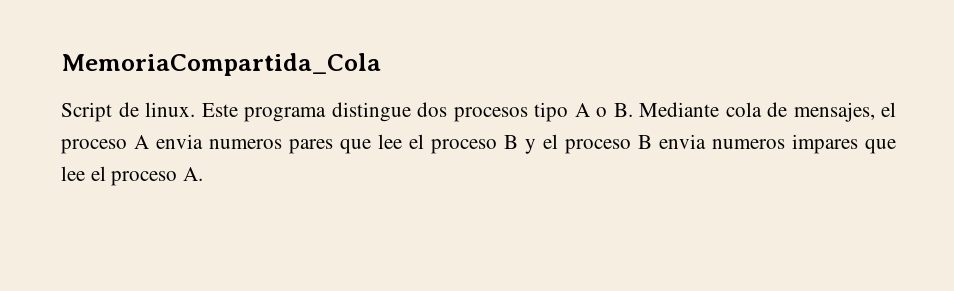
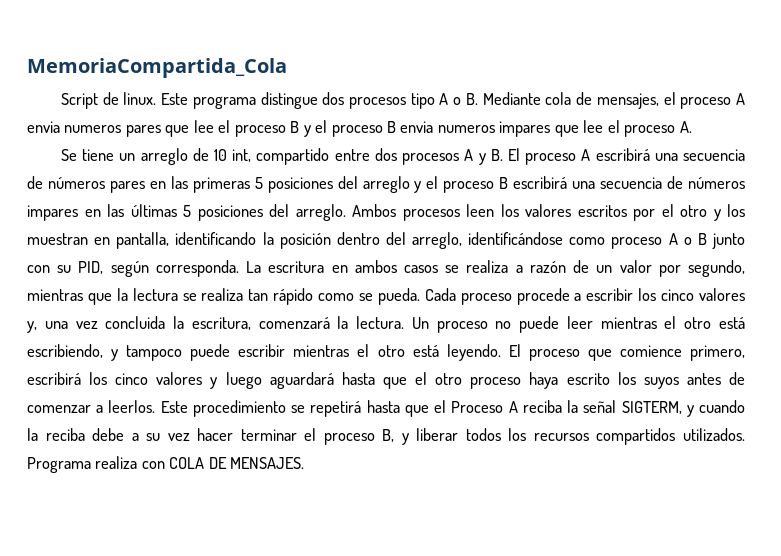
(204, 174) none -> [60,148,745,165] [27,176,746,193] [27,204,745,221] [27,232,745,249] [27,260,745,277] [27,288,746,305] [27,316,745,333] [27,344,745,361] [27,372,746,389] [27,400,746,417] [27,428,745,445] [27,456,305,473] // Se tiene un arreglo de 10 int, compartido entre dos procesos A y B. El proceso A escribirá una secuencia de números pares en las primeras 5 posiciones del arreglo y el proceso B escribirá una secuencia de números impares en las últimas 5 posiciones del arreglo. Ambos procesos leen los valores escritos por el otro y los muestran en pantalla, identificando la posición dentro del arreglo, identificándose como proceso A o B junto con su PID, según corresponda. La escritura en ambos casos se realiza a razón de un valor por segundo, mientras que la lectura se realiza tan rápido como se pueda. Cada proceso procede a escribir los cinco valores y, una vez concluida la escritura, comenzará la lectura. Un proceso no puede leer mientras el otro está escribiendo, y tampoco puede escribir mientras el otro está leyendo. El proceso que comience primero, escribirá los cinco valores y luego aguardará hasta que el otro proceso haya escrito los suyos antes de comenzar a leerlos. Este procedimiento se repetirá hasta que el Proceso A reciba la señal SIGTERM, y cuando la reciba debe a su vez hacer terminar el proceso B, y liberar todos los recursos compartidos utilizados. Programa realiza con COLA DE MENSAJES.

